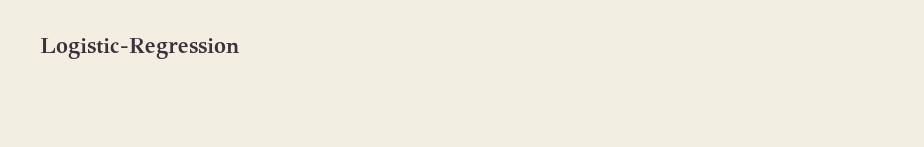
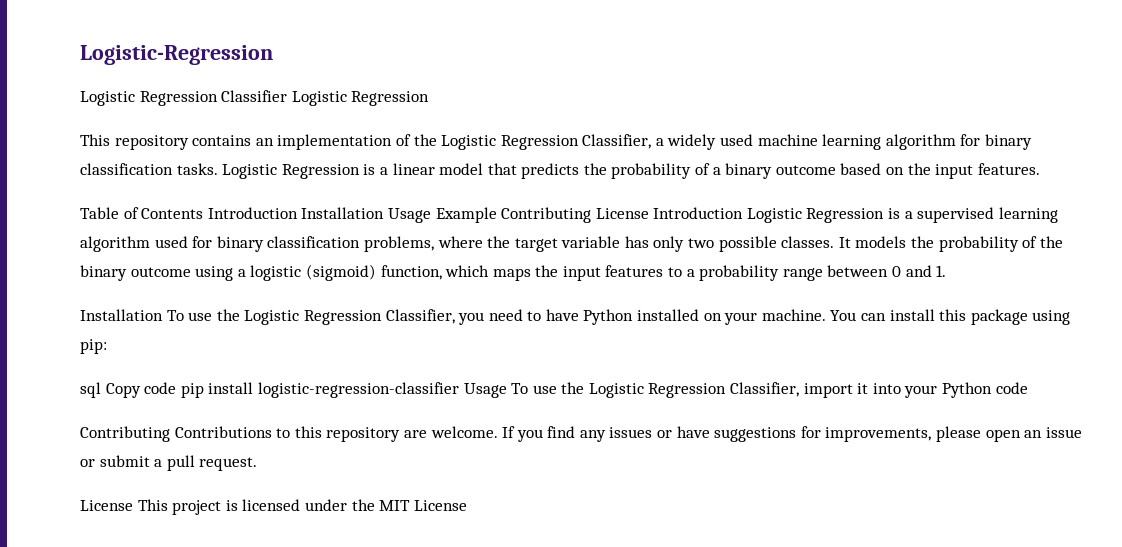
(240, 48) none -> [80,90,430,106] [80,134,1033,150] [80,163,1040,179] [80,207,1058,223] [80,236,1063,252] [80,264,947,281] [80,309,1071,325] [80,339,107,354] [80,382,1028,398] [80,426,1082,442] [80,455,258,471] [80,499,467,515] // Logistic Regression Classifier Logistic Regression // This repository contains an implementation of the Logistic Regression Classifier, a widely used machine learning algorithm for binary classification tasks. Logistic Regression is a linear model that predicts the probability of a binary outcome based on the input features. // Table of Contents Introduction Installation Usage Example Contributing License Introduction Logistic Regression is a supervised learning algorithm used for binary classification problems, where the target variable has only two possible classes. It models the probability of the binary outcome using a logistic (sigmoid) function, which maps the input features to a probability range between 0 and 1. // Installation To use the Logistic Regression Classifier, you need to have Python installed on your machine. You can install this package using pip: // sql Copy code pip install logistic-regression-classifier Usage To use the Logistic Regression Classifier, import it into your Python code // Contributing Contributions to this repository are welcome. If you find any issues or have suggestions for improvements, please open an issue or submit a pull request. // License This project is licensed under the MIT License

